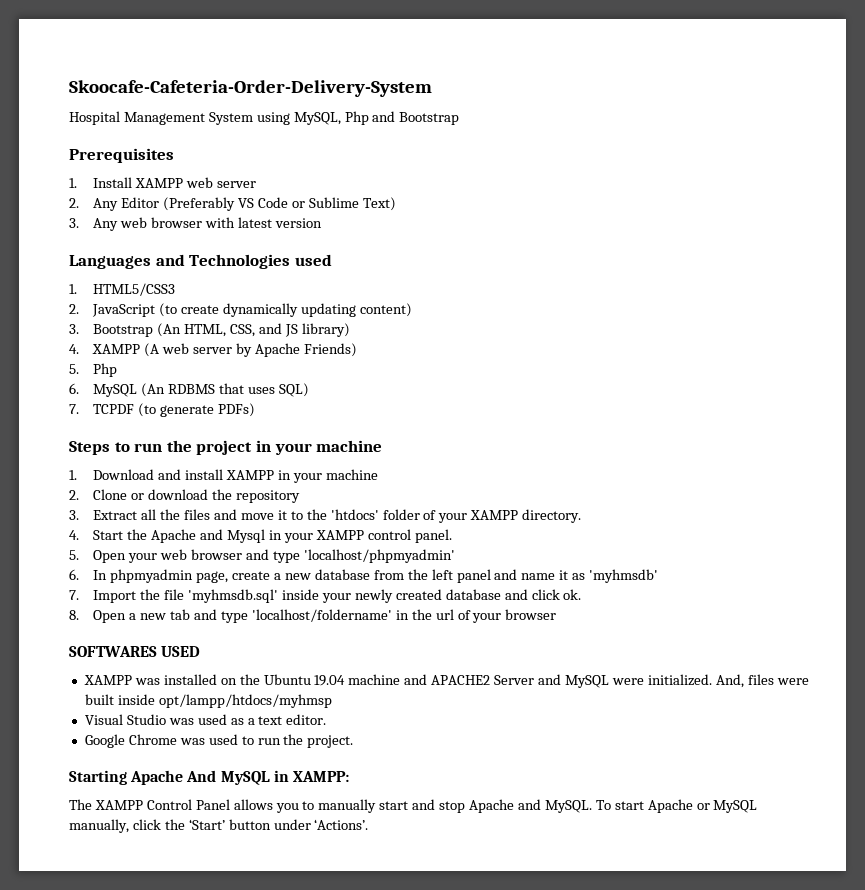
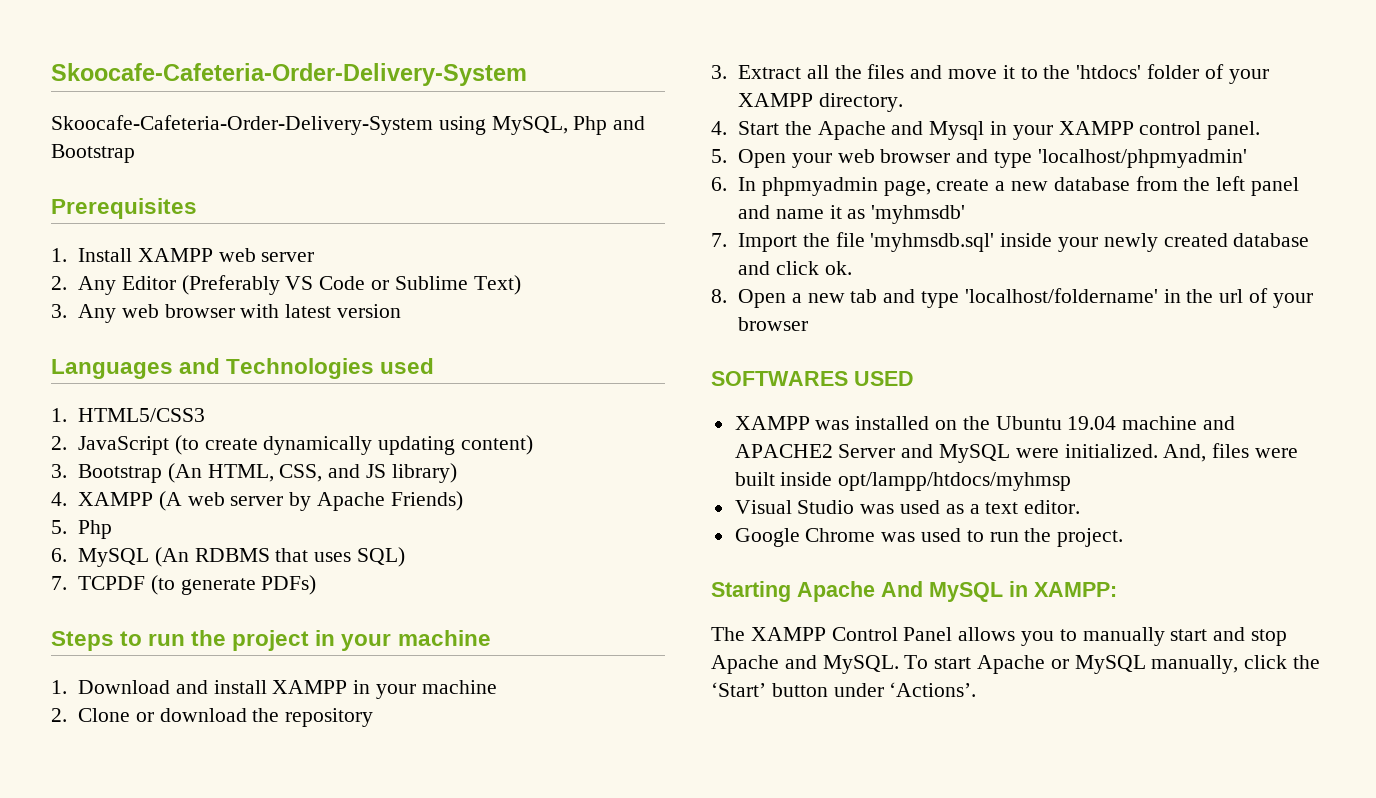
[69,111,253,125] Hospital Management System -> [51,115,433,135] Skoocafe-Cafeteria-Order-Delivery-System

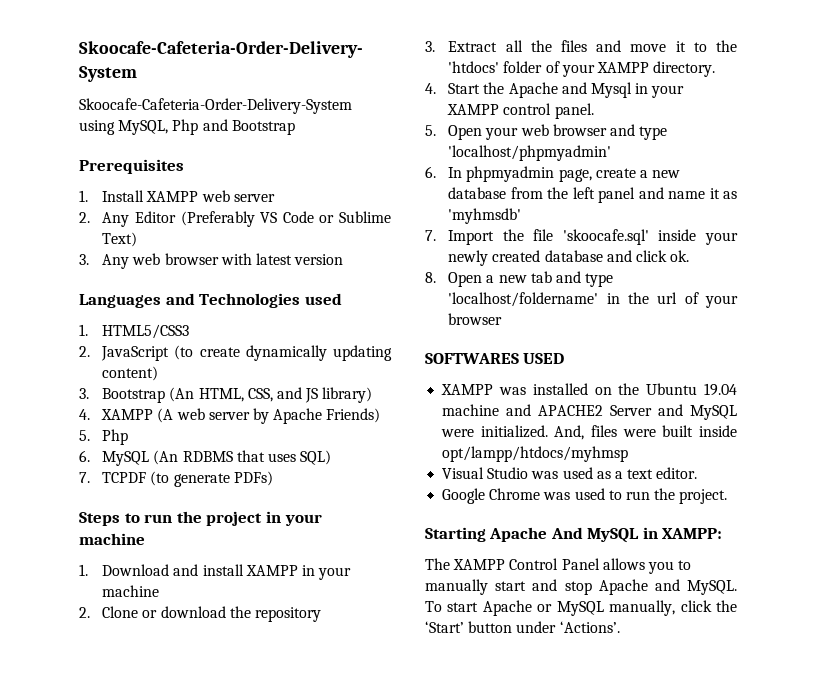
[870,233,995,252] 'myhmsdb.sql' -> [562,229,649,245] 'skoocafe.sql'

